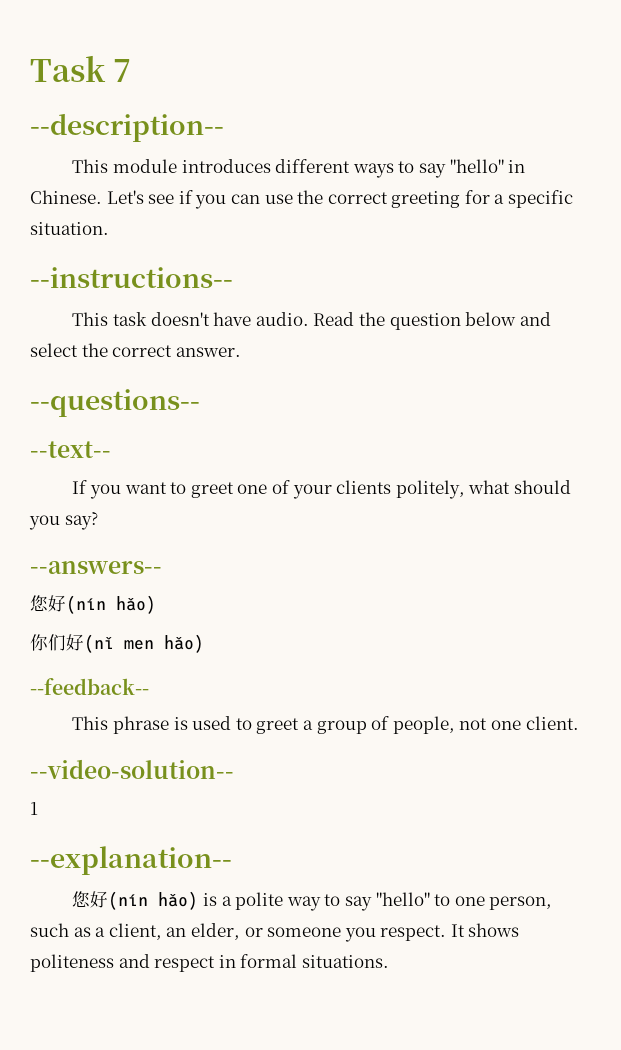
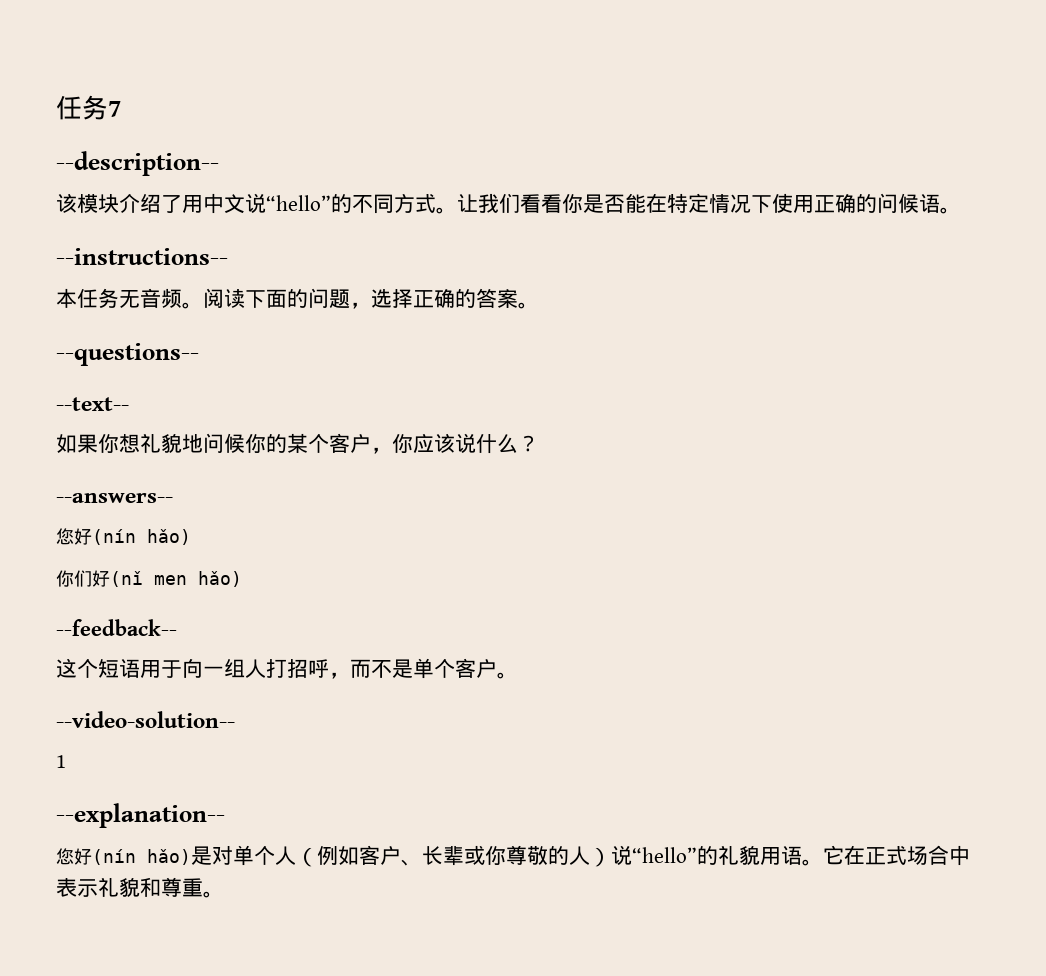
[30,55,106,82] Task -> [56,95,108,120] 任务
[72,159,526,178] [30,190,574,209] [30,222,109,235] [30,267,233,288] [72,312,551,330] [30,343,241,357] [30,389,200,417] [30,441,111,458] [72,480,571,499] [29,512,98,530] This module introduces different ways to say "hello" in Chinese. Let's see if you can use the correct greeting for a specific situation. // --instructions-- // This task doesn't have audio. Read the question below and select the correct answer. // --questions-- // --text-- // If you want to greet one of your clients politely, what should you say? -> [56,193,961,214] [56,248,228,265] [56,288,539,309] [56,343,199,366] [56,397,129,411] [56,433,539,454] 该模块介绍了用中文说“hello”的不同方式。让我们看看你是否能在特定情况下使用正确的问候语。 // --instructions-- // 本任务无音频。阅读下面的问题，选择正确的答案。 // --questions-- // --text-- // 如果你想礼貌地问候你的某个客户，你应该说什么？
[72,716,579,734] This phrase is used to greet a group of people, not one client. -> [56,658,518,679] 这个短语用于向一组人打招呼，而不是单个客户。
[203,892,553,911] [30,923,520,942] [30,954,389,972] is a polite way to say "hello" to one person, such as a client, an elder, or someone you respect. It shows politeness and respect in formal situations. -> [191,845,970,867] [56,877,224,898] 是对单个人（例如客户、长辈或你尊敬的人）说“hello”的礼貌用语。它在正式场合中表示礼貌和尊重。

